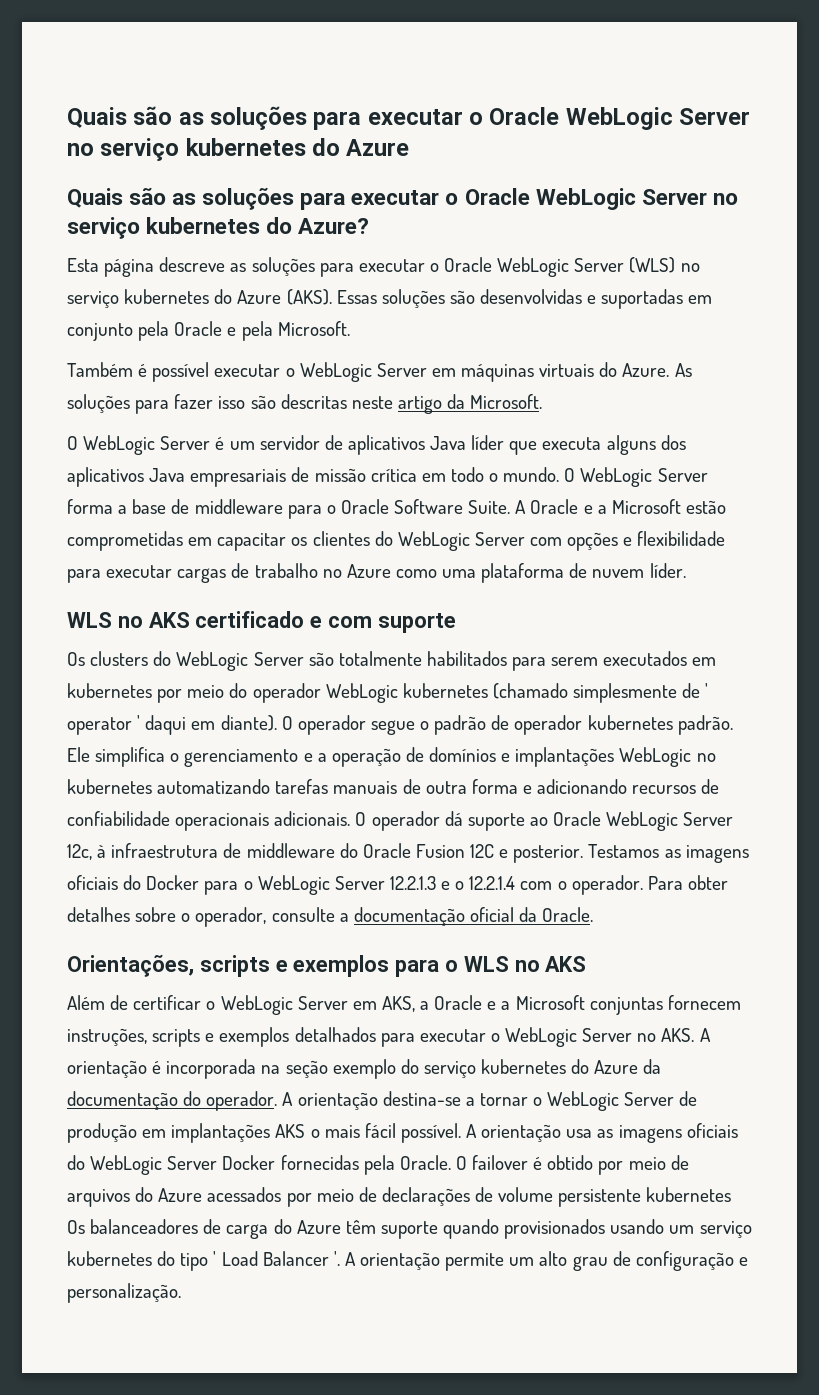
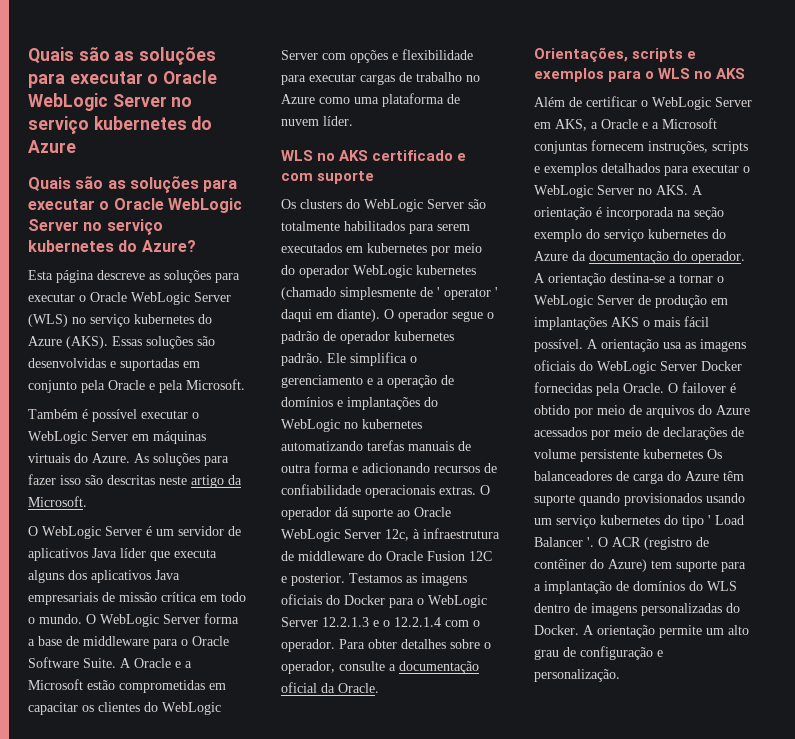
(615, 757) none -> [424,397,438,407] do
[274,811,351,826] adicionais. -> [439,486,476,495] extras.
(340, 1258) none -> [598,537,709,550] [534,559,746,572] [534,581,737,594] [534,603,740,616] [534,625,579,635] O ACR (registro de contêiner do Azure) tem suporte para a implantação de domínios do WLS dentro de imagens personalizadas do Docker.

